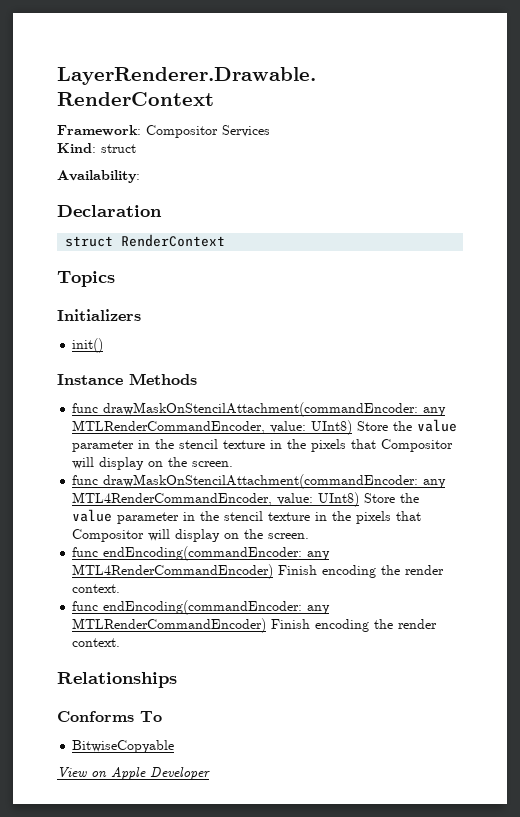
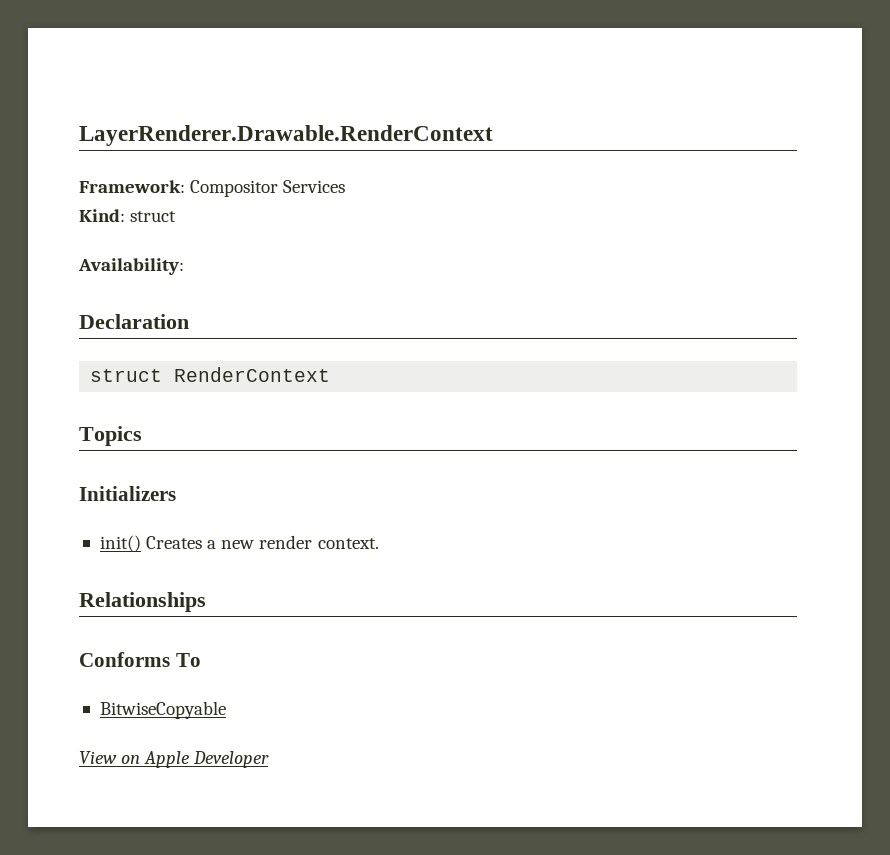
[57,373,197,385] [72,402,447,417] [72,419,458,435] [72,439,454,452] [72,457,234,470] [72,474,447,489] [72,492,420,507] [72,509,422,524] [72,529,310,542] [72,546,331,561] [72,564,445,579] [72,584,121,593] [72,600,331,615] [72,618,394,633] // Instance Methods // func drawMaskOnStencilAttachment(commandEncoder: any MTLRenderCommandEncoder, value: UInt8) Store the value parameter in the stencil texture in the pixels that Compositor will display on the screen. // func drawMaskOnStencilAttachment(commandEncoder: any MTL4RenderCommandEncoder, value: UInt8) Store the value parameter in the stencil texture in the pixels that Compositor will display on the screen. // func endEncoding(commandEncoder: any MTL4RenderCommandEncoder) Finish encoding the render context. // func endEncoding(commandEncoder: any MTLRenderCommandEncoder) Finish encoding the -> [146,536,255,549] Creates a new

